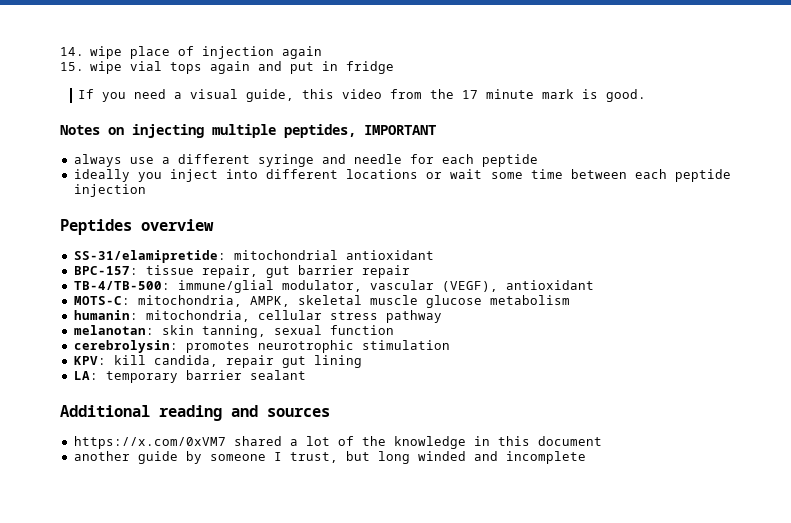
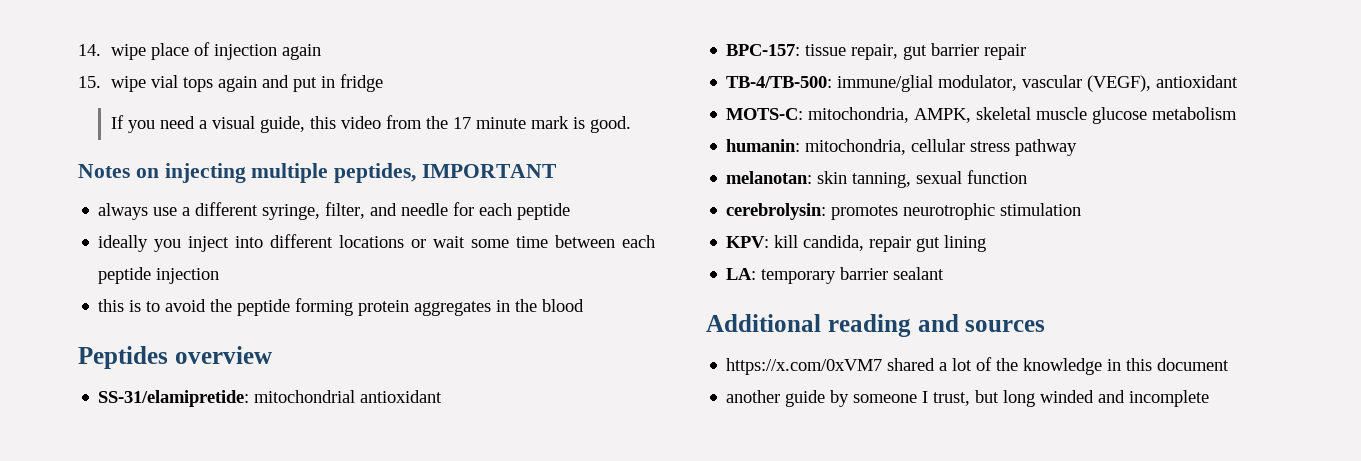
[257,154,314,167] syringe -> [262,202,366,220] syringe, filter,
(146, 190) none -> [98,298,585,316] // this is to avoid the peptide forming protein aggregates in the blood

